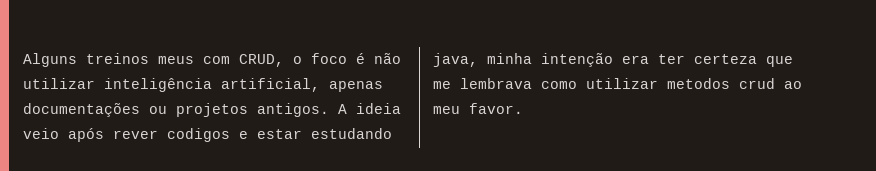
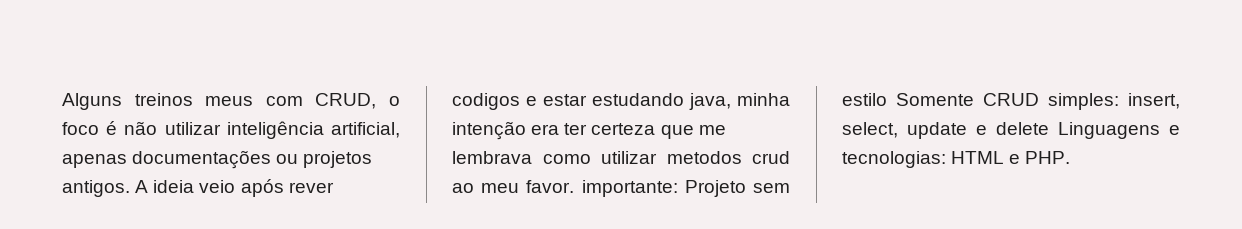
(523, 108) none -> [581,180,790,197] [842,93,1180,110] [842,122,1180,139] [842,151,1071,168] importante: Projeto sem estilo Somente CRUD simples: insert, select, update e delete Linguagens e tecnologias: HTML e PHP.

